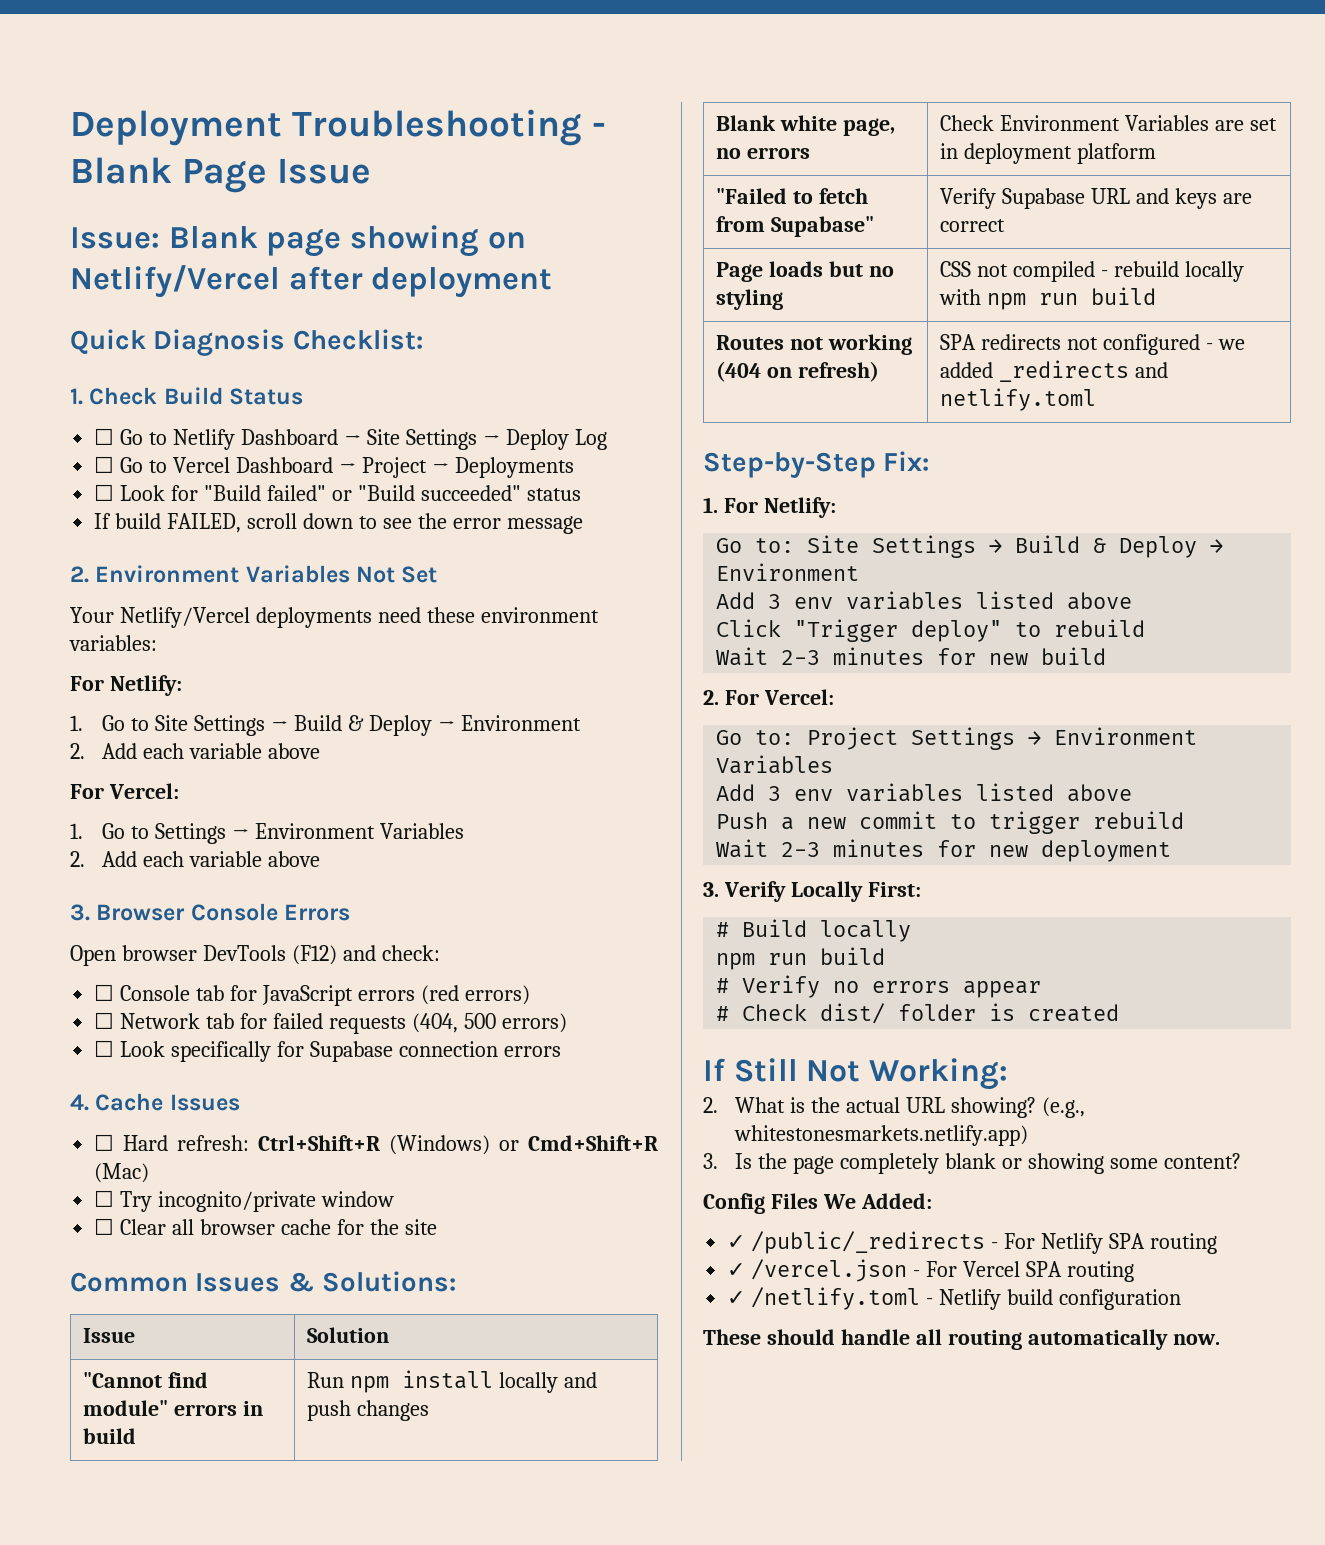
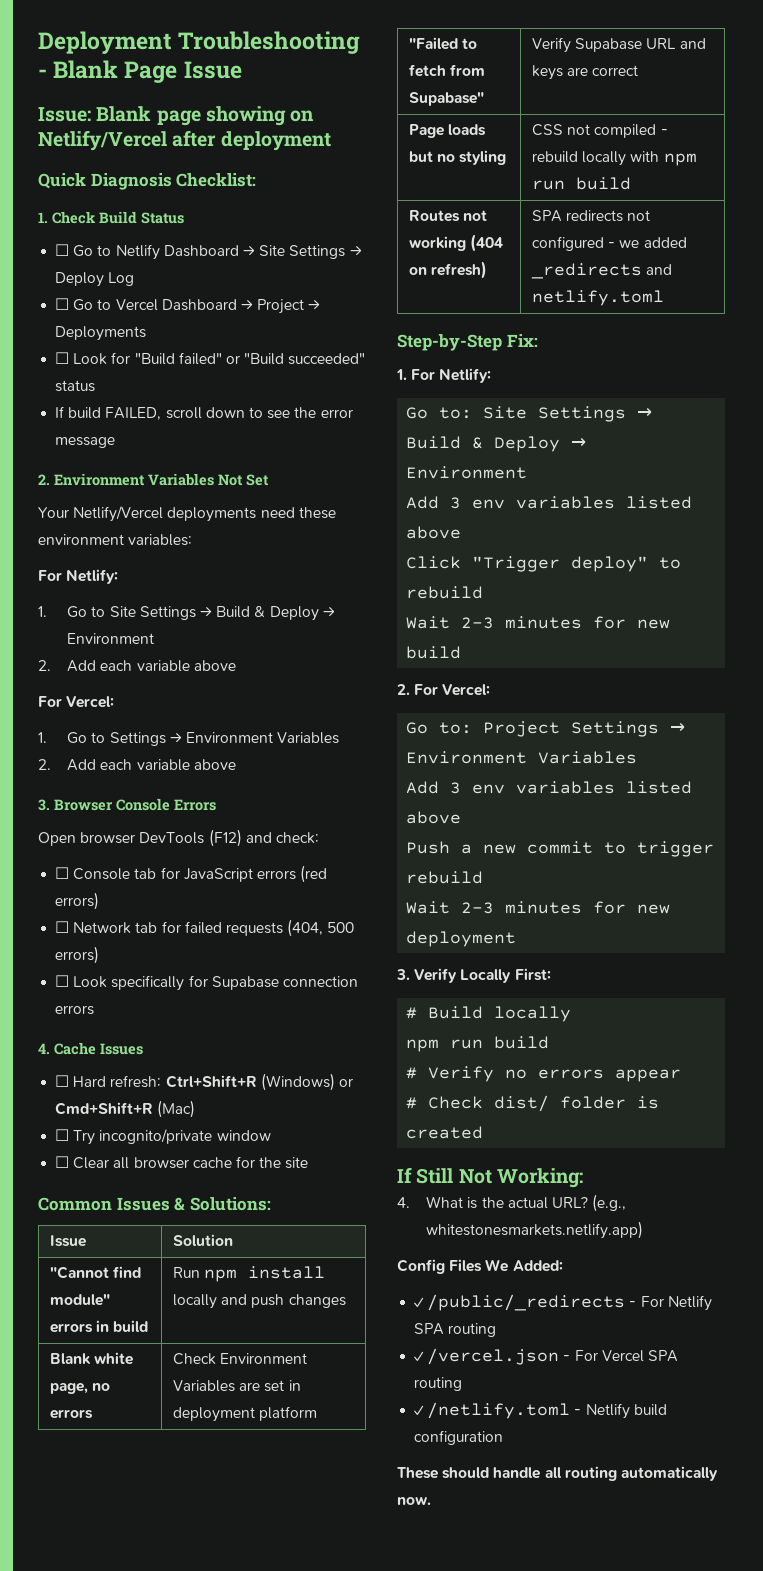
[703,1097,718,1113] 2. -> [397,1197,410,1208] 4.
[905,1097,1036,1118] URL showing? -> [552,1197,589,1208] URL?
[703,1153,1241,1174] // 3. Is the page completely blank or showing some content? -> (644, 1230) none

